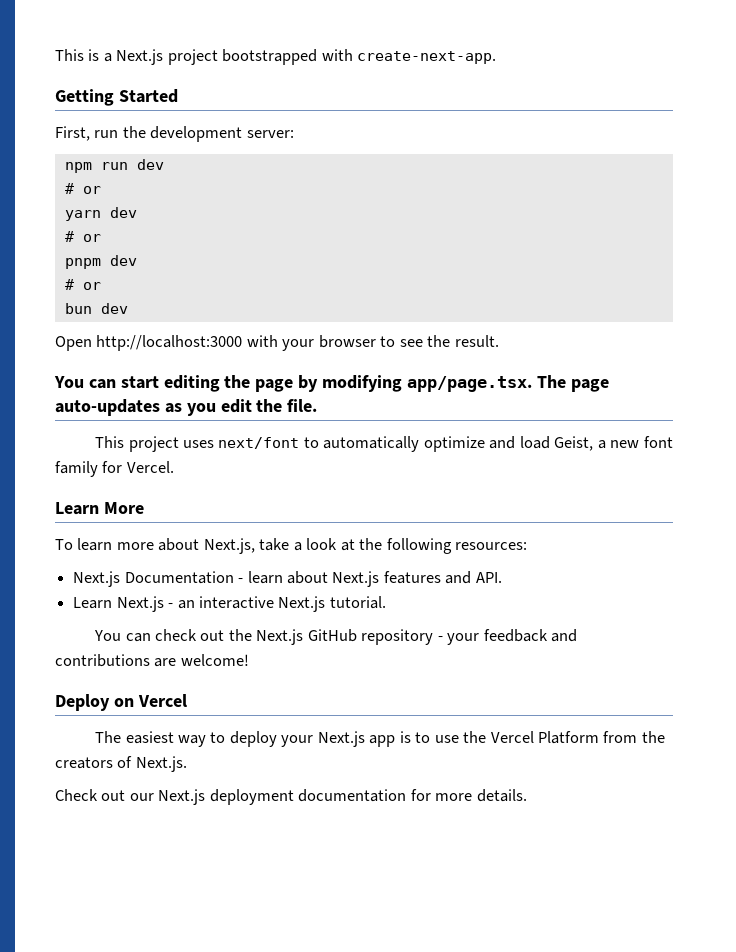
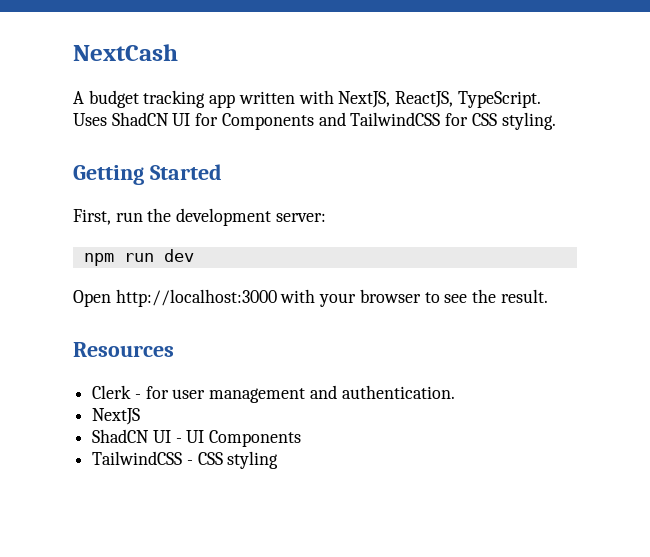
[55,49,497,65] This is a Next.js project bootstrapped with create-next-app. -> [73,44,178,61] [73,90,541,108] [73,112,556,130] NextCash // A budget tracking app written with NextJS, ReactJS, TypeScript. Uses ShadCN UI for Components and TailwindCSS for CSS styling.
[64,183,101,194] [64,207,137,221] [64,231,101,242] [64,255,137,269] [64,279,101,290] [64,303,128,314] // # or // yarn dev // # or // pnpm dev // # or // bun dev -> (194, 255) none
[54,375,609,392] [55,399,318,416] [95,436,673,452] [55,461,174,477] [55,502,144,515] [55,538,528,554] [73,571,502,587] [73,596,386,612] [94,629,578,645] [55,654,249,667] [55,694,187,711] [95,731,665,747] [55,756,187,772] [55,789,527,805] You can start editing the page by modifying app/page.tsx. The page auto-updates as you edit the file. // This project uses next/font to automatically optimize and load Geist, a new font family for Vercel. // Learn More // To learn more about Next.js, take a look at the following resources: // Next.js Documentation - learn about Next.js features and API. // Learn Next.js - an interactive Next.js tutorial. // You can check out the Next.js GitHub repository - your feedback and contributions are welcome! // Deploy on Vercel // The easiest way to deploy your Next.js app is to use the Vercel Platform from the creators of Next.js. // Check out our Next.js deployment documentation for more details. -> [73,342,174,357] [92,385,455,403] [92,408,141,425] [92,429,302,447] [92,451,279,469] Resources // Clerk - for user management and authentication. // NextJS // ShadCN UI - UI Components // TailwindCSS - CSS styling

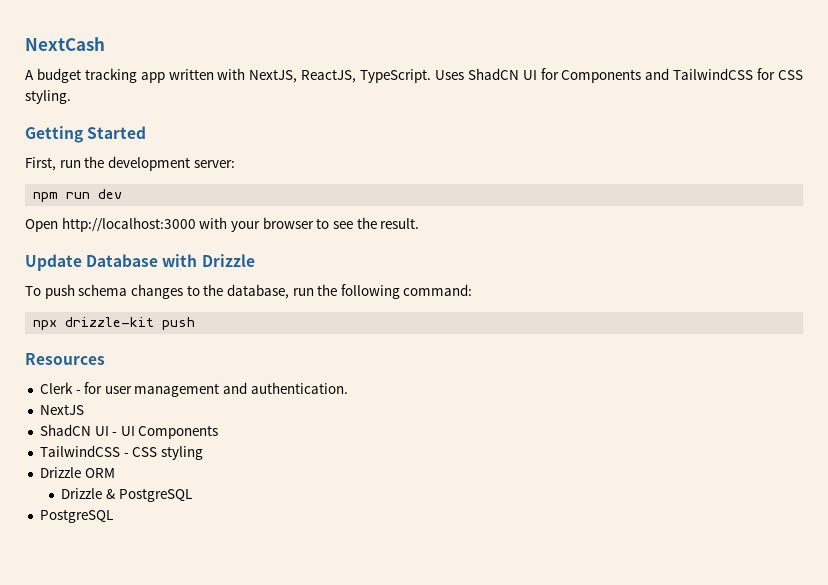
(548, 296) none -> [25,254,255,271] [25,284,473,299] [33,317,196,330] // Update Database with Drizzle // To push schema changes to the database, run the following command: // npx drizzle-kit push
(279, 460) none -> [39,467,115,478] [61,488,192,502] [39,509,113,523] // Drizzle ORM // Drizzle & PostgreSQL // PostgreSQL

